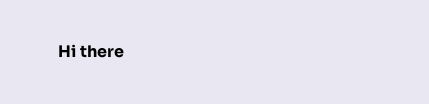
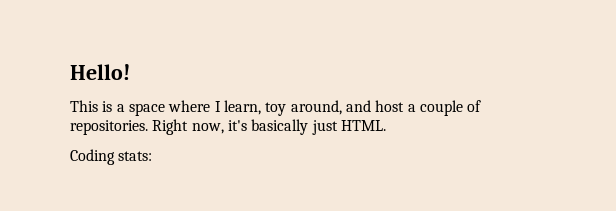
[58,44,125,58] Hi there -> [70,64,130,80] [70,100,482,116] [70,119,386,135] [70,149,153,165] Hello! // This is a space where I learn, toy around, and host a couple of repositories. Right now, it's basically just HTML. // Coding stats:

